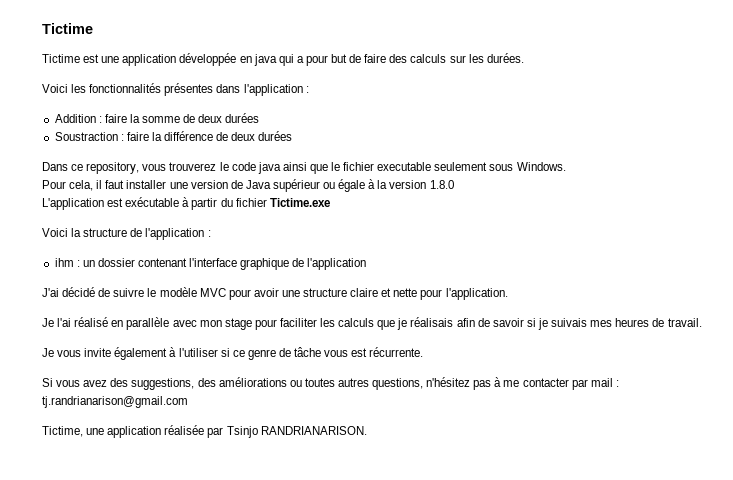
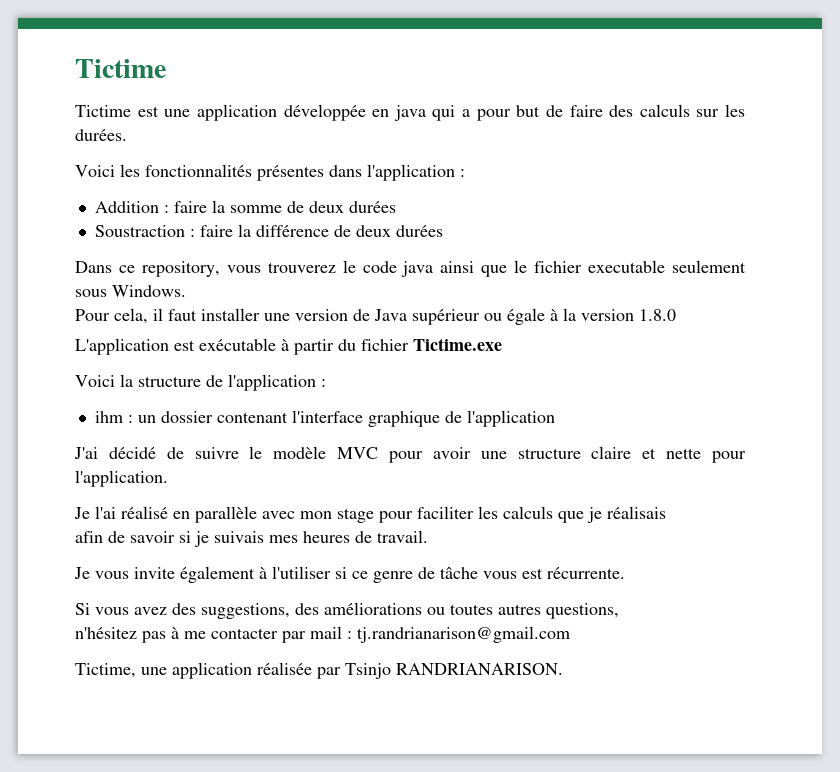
(454, 322) none -> (666, 512) //
(424, 384) none -> (619, 611) //

